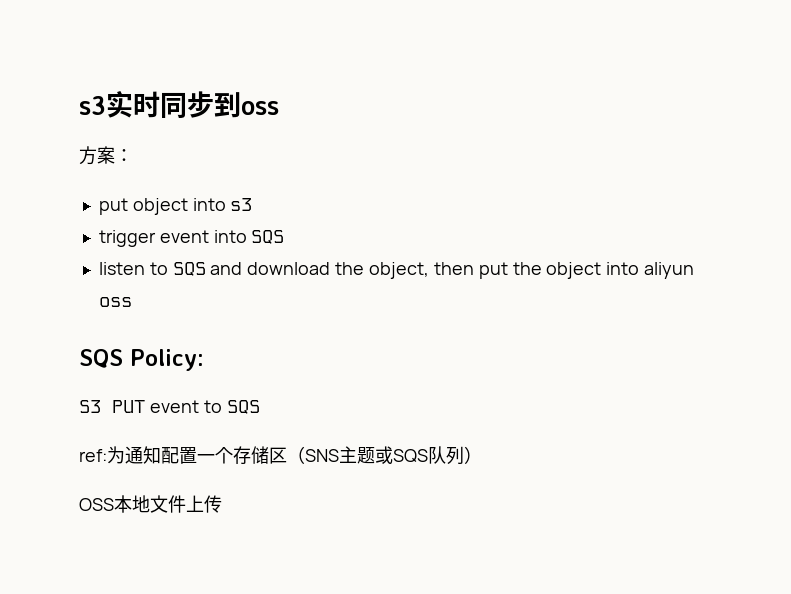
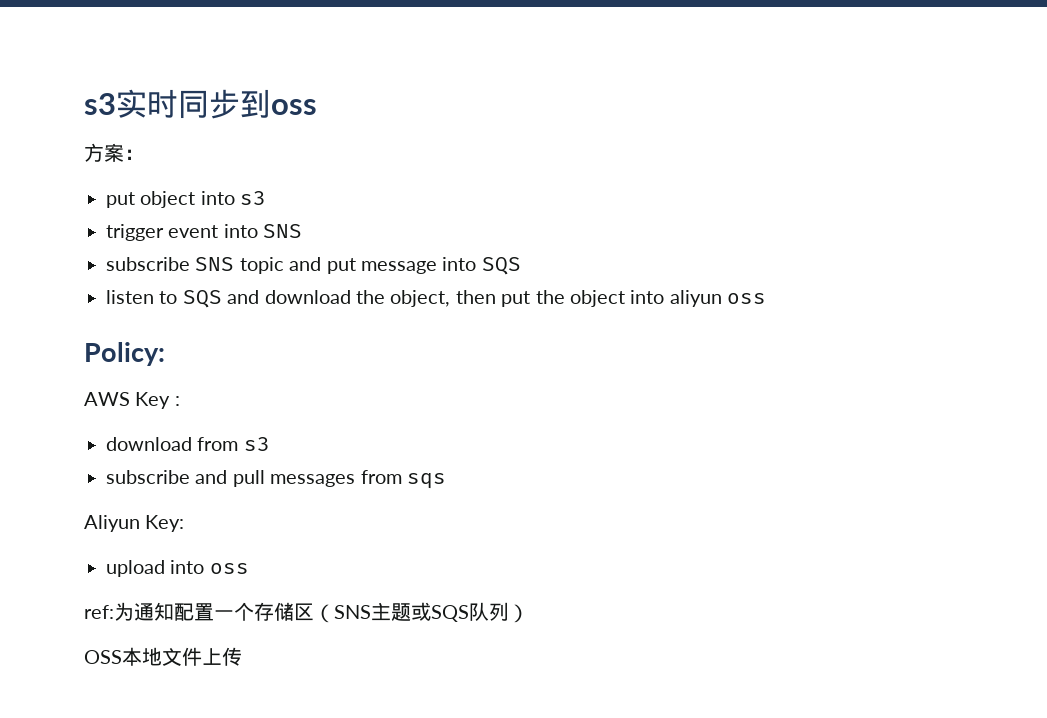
(247, 236) none -> [263,224,303,238] [106,257,477,274] SNS // subscribe SNS topic and put message into
[79,349,123,368] SQS -> (767, 298) none
[79,400,260,414] S3 PUT event to SQS -> [84,392,180,409] [106,437,270,451] [106,470,446,489] [84,515,185,532] [106,560,249,577] AWS Key : // download from s3 // subscribe and pull messages from sqs // Aliyun Key: // upload into oss

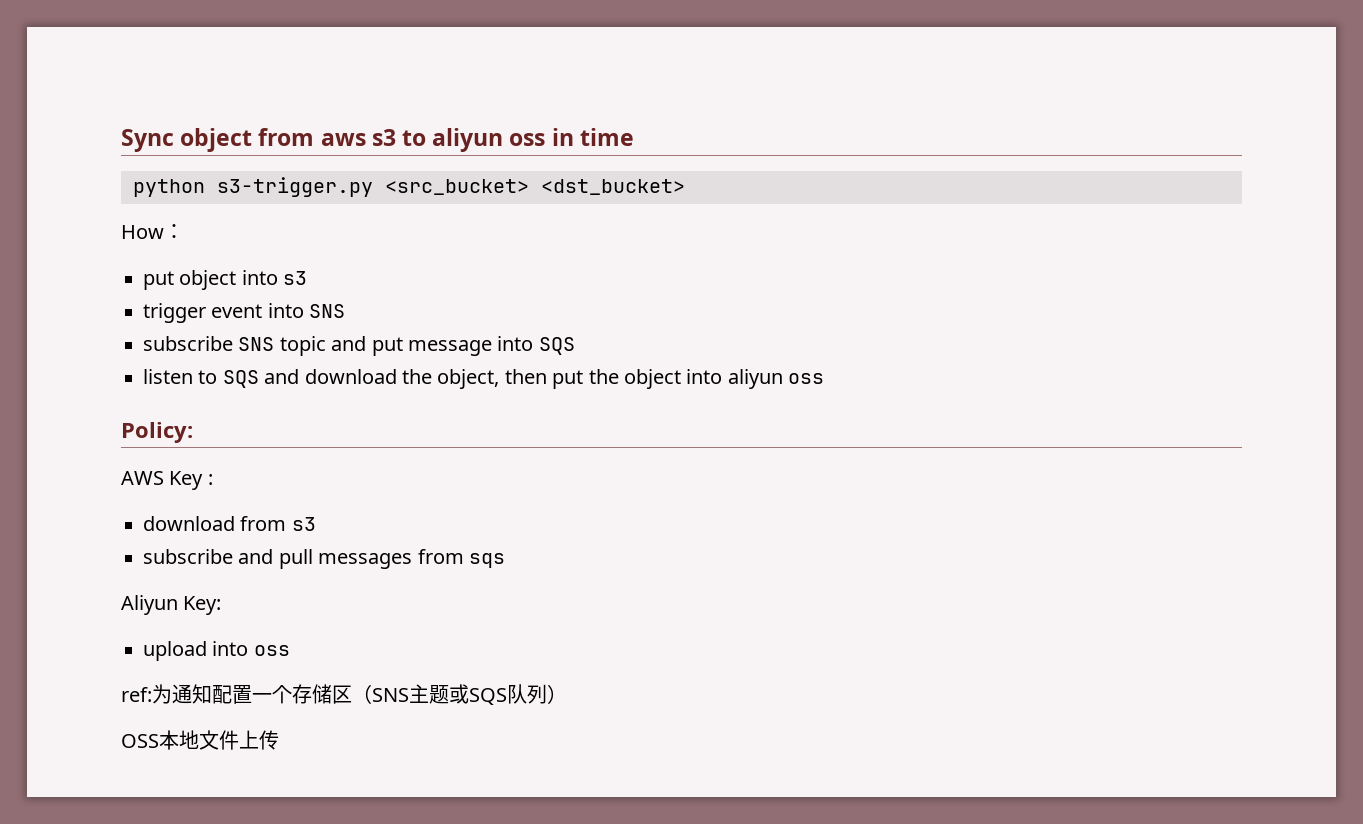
[84,89,317,119] [84,143,124,162] s3实时同步到oss // 方案 -> [121,128,634,152] [133,177,685,197] [121,225,164,239] Sync object from aws s3 to aliyun oss in time // python s3-trigger.py <src_bucket> <dst_bucket> // How

